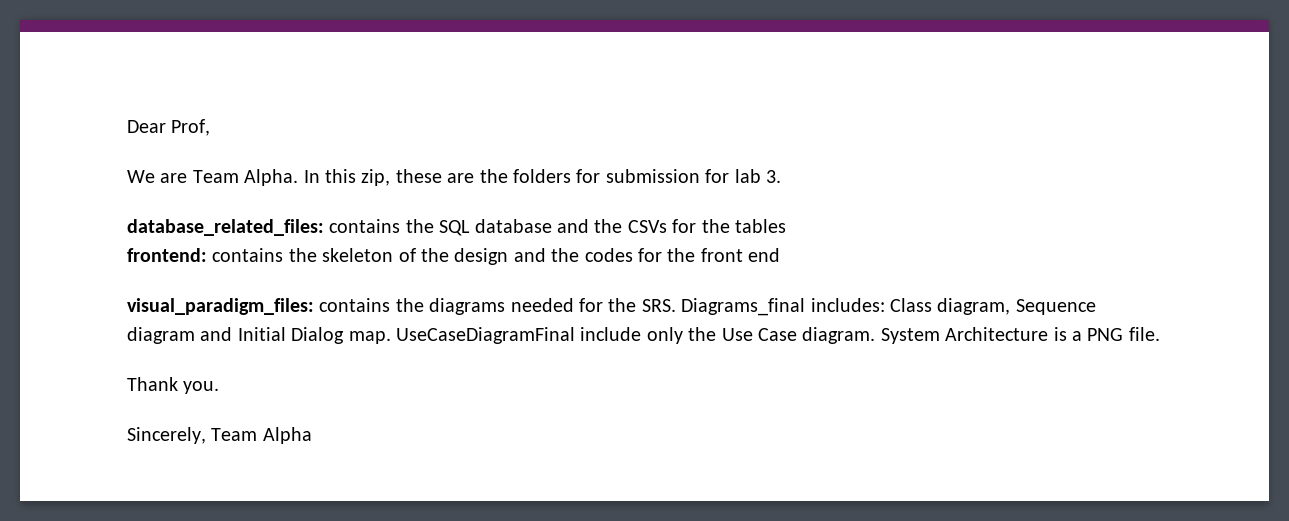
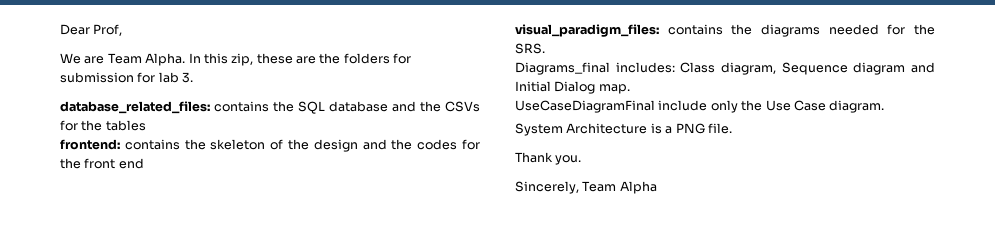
(676, 305) none -> (545, 48) //
(391, 337) none -> (630, 89) //
(876, 335) none -> (885, 106) //

